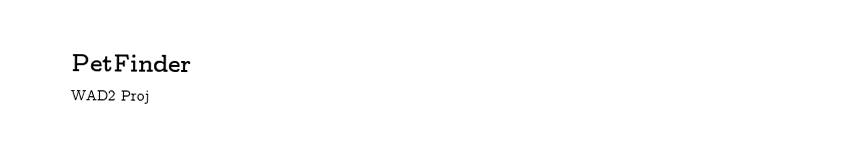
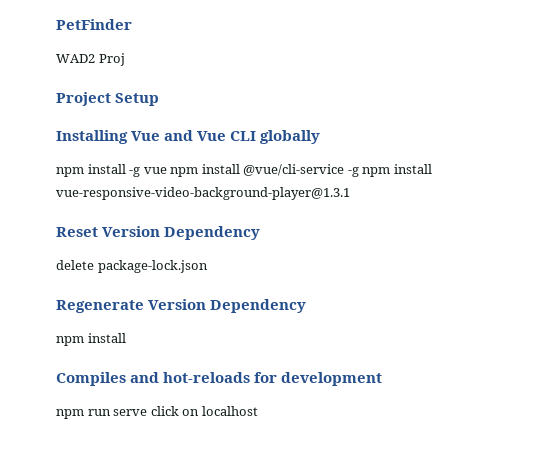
(150, 97) none -> [56,92,160,106] [56,130,321,144] [56,164,432,177] [56,187,350,200] [56,226,261,240] [56,260,208,273] [56,299,307,313] [56,333,126,346] [56,372,383,386] [56,406,258,419] // Project Setup // Installing Vue and Vue CLI globally // npm install -g vue npm install @vue/cli-service -g npm install vue-responsive-video-background-player@1.3.1 // Reset Version Dependency // delete package-lock.json // Regenerate Version Dependency // npm install // Compiles and hot-reloads for development // npm run serve click on localhost

